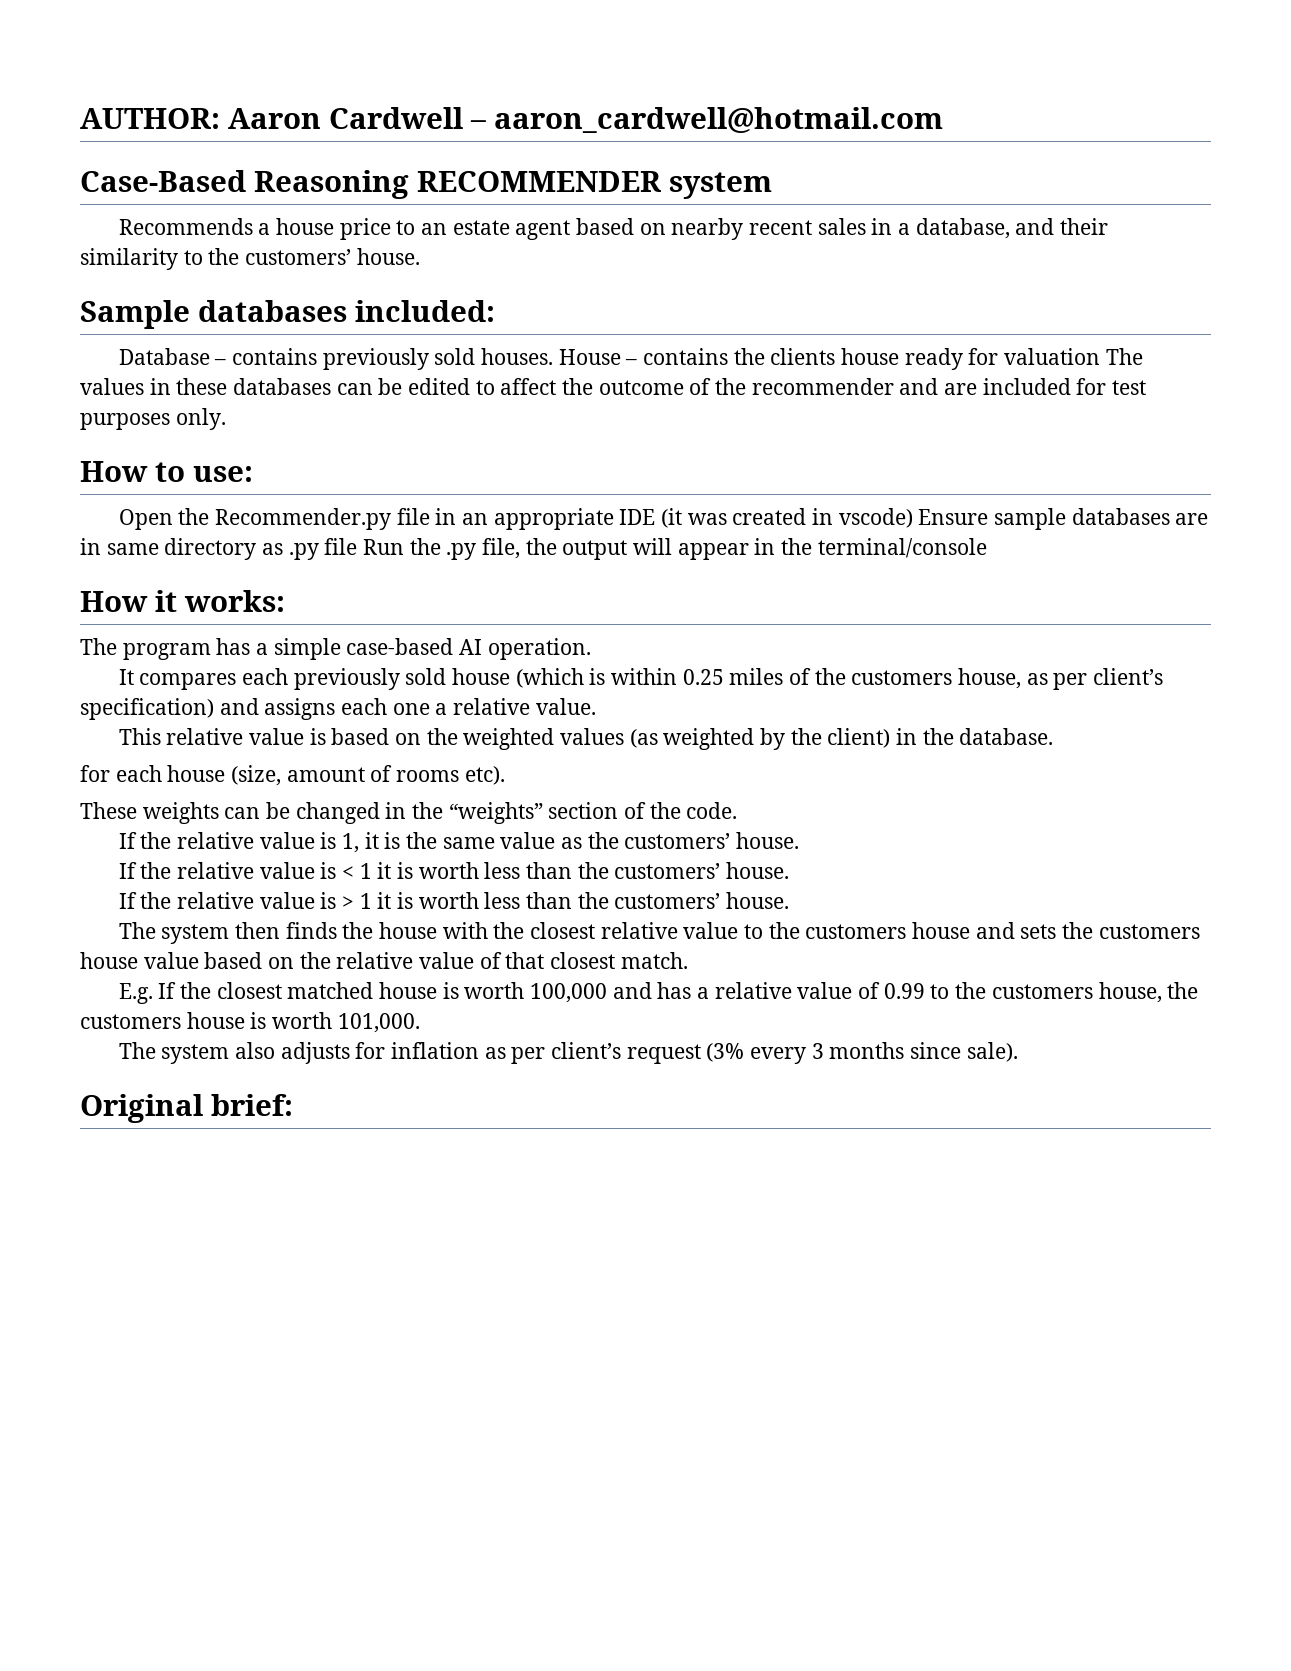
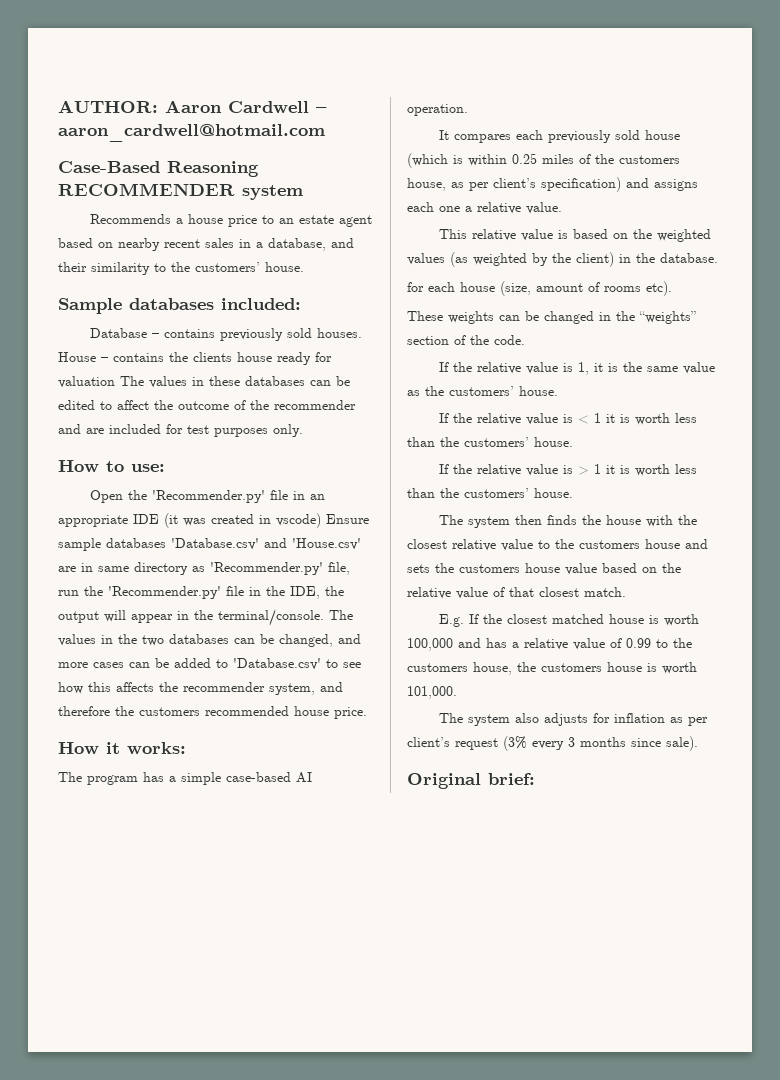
[215,508,392,530] Recommender.py -> [151,490,265,503] 'Recommender.py'
(1170, 516) none -> [171,538,361,550] 'Database.csv' and 'House.csv'
[288,538,521,560] .py file Run the .py file, -> [210,562,350,575] [58,586,320,599] 'Recommender.py' file, run the 'Recommender.py' file in the IDE,
[817,538,987,558] terminal/console -> [218,609,353,626] [58,634,361,647] [58,658,361,670] [58,682,343,695] [58,706,367,719] terminal/console. The values in the two databases can be changed, and more cases can be added to 'Database.csv' to see how this affects the recommender system, and therefore the customers recommended house price.

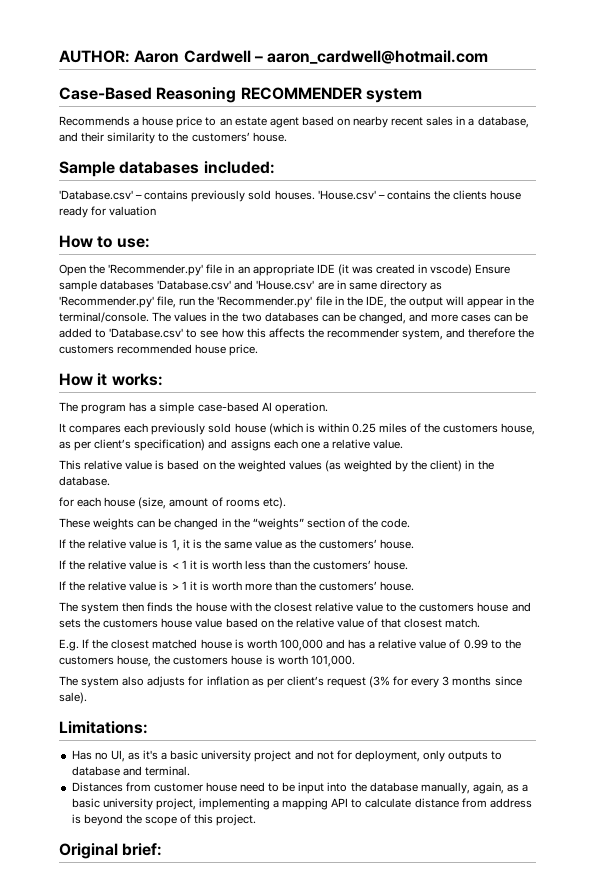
[89,328,147,338] Database -> [59,190,133,200] 'Database.csv'
[58,352,96,362] House -> [317,190,376,200] 'House.csv'
[120,376,350,388] [58,400,356,410] [58,424,303,437] The values in these databases can be edited to affect the outcome of the recommender and are included for test purposes only. -> (157, 211) none
[674,464,697,474] less -> [245,583,273,591] more
(527, 743) none -> [393,676,409,686] for
(698, 743) none -> [59,721,148,734] [71,750,503,762] [71,766,190,776] [71,782,529,794] [71,798,532,810] [71,814,257,826] // Limitations: // Has no UI, as it's a basic university project and not for deployment, only outputs to database and terminal. // Distances from customer house need to be input into the database manually, again, as a basic university project, implementing a mapping API to calculate distance from address is beyond the scope of this project.

